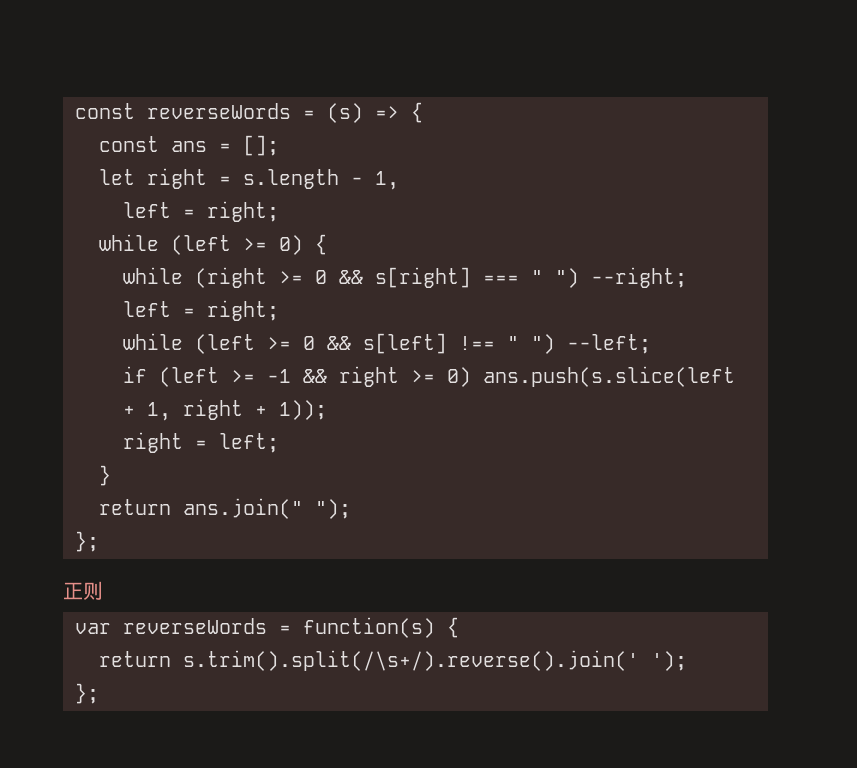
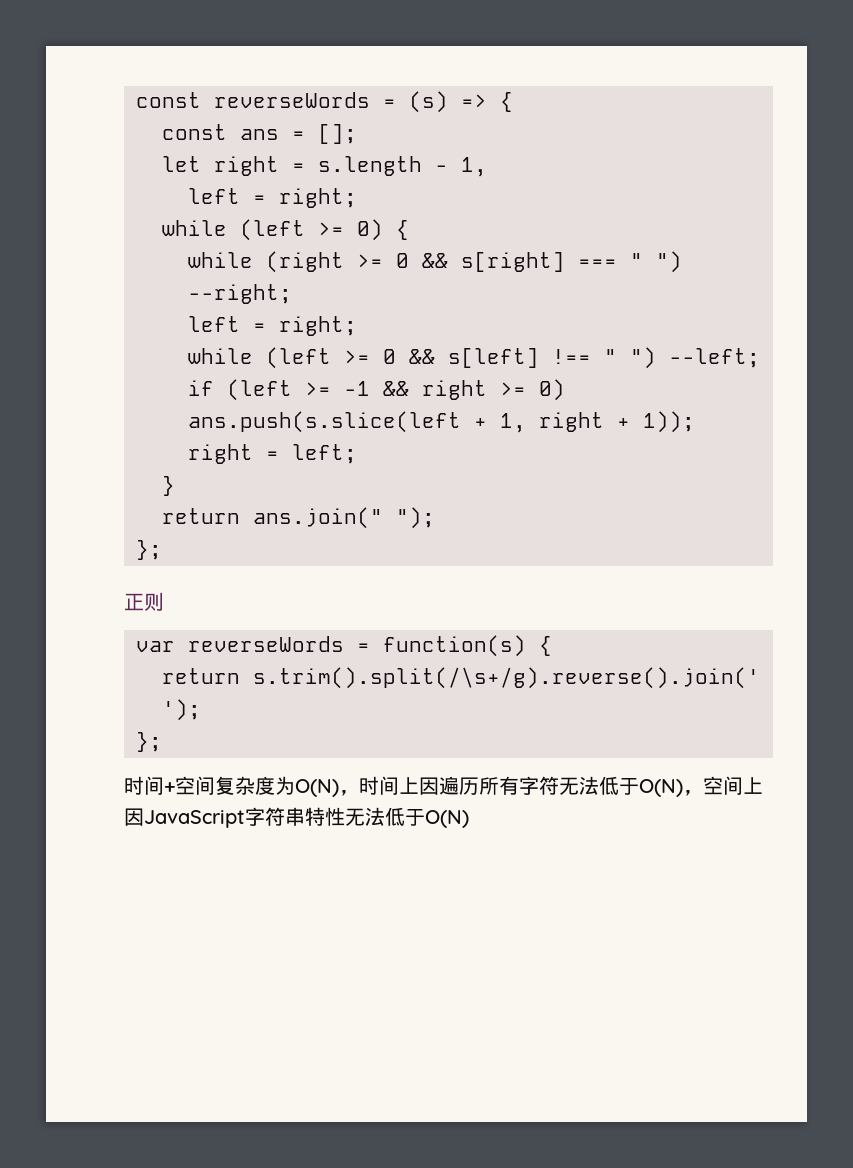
[183,650,639,671] s.trim().split(/\s+/).reverse().join(' -> [253,667,760,689] s.trim().split(/\s+/g).reverse().join('
(99, 693) none -> [124,776,763,797] [124,807,469,828] // 时间+空间复杂度为O(N)，时间上因遍历所有字符无法低于O(N)，空间上因JavaScript字符串特性无法低于O(N)

